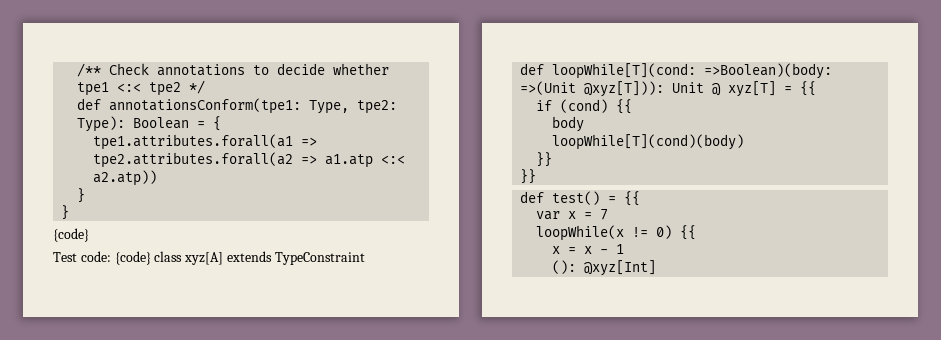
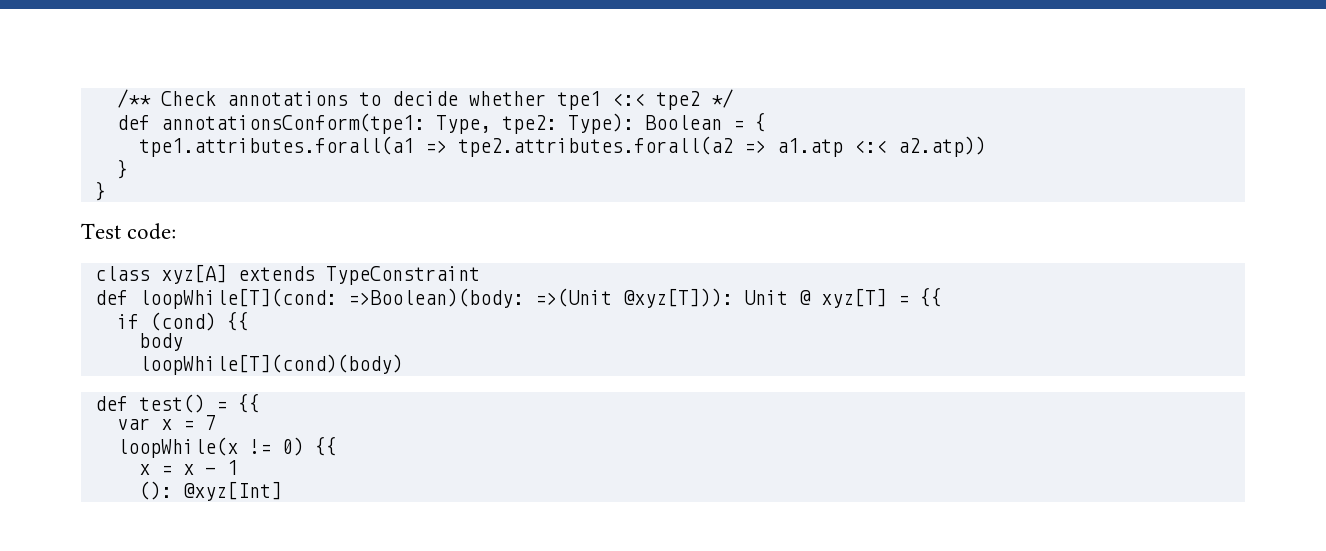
[53,228,89,242] // {code} -> (106, 191) none
[114,251,151,265] {code} -> (177, 231) //
[536,152,553,167] [520,169,537,184] // }} // }} -> (403, 364) none

